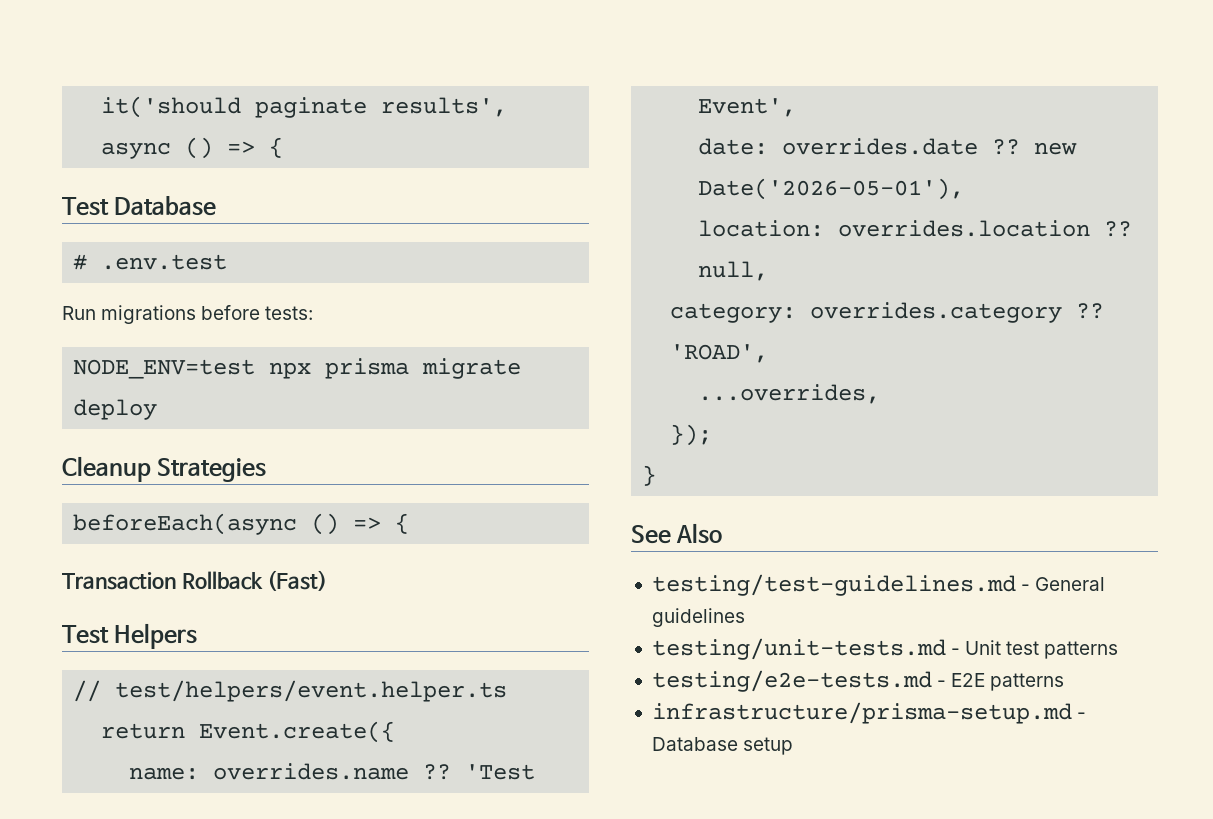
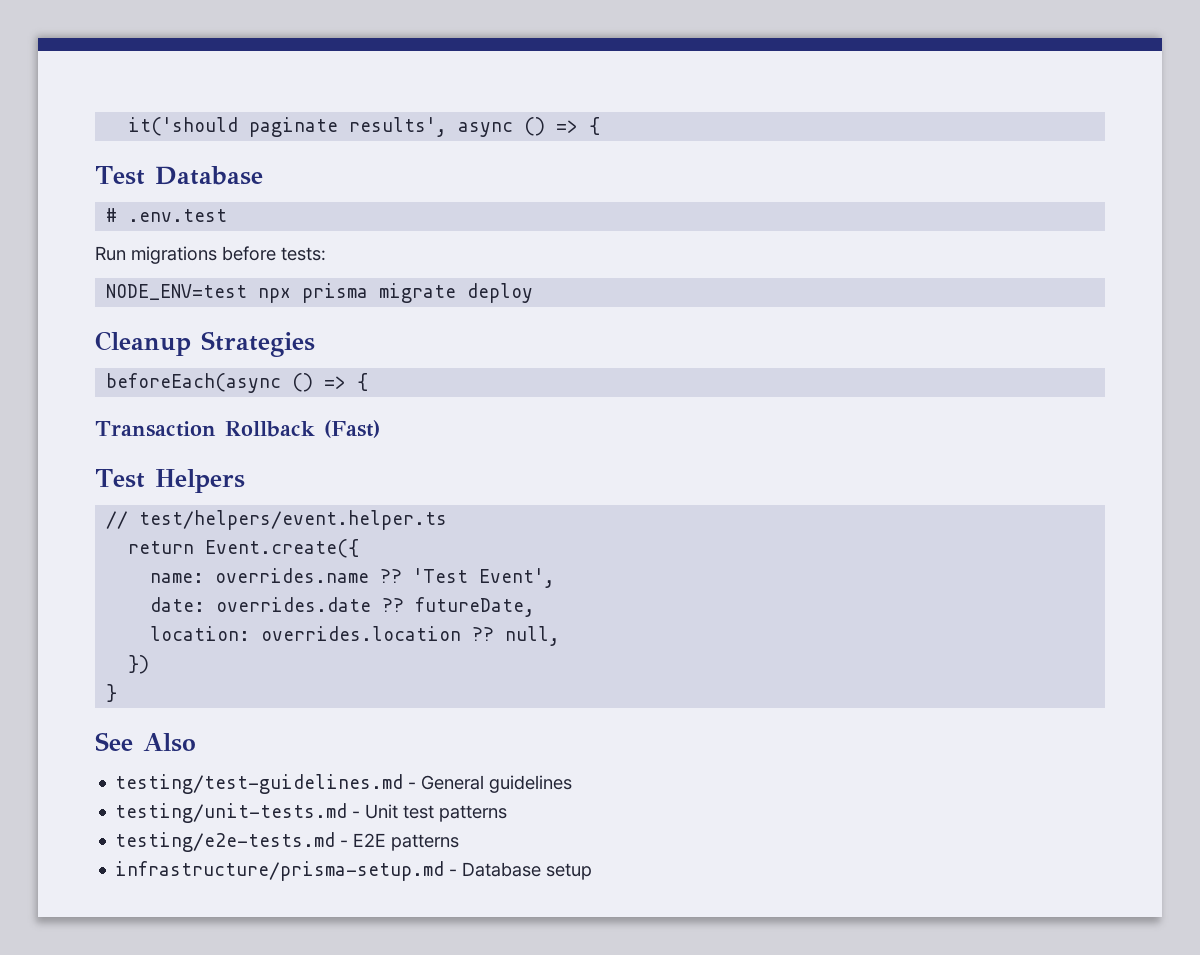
[1034,142,1078,155] [698,178,965,200] new Date('2026-05-01'), -> [415,597,536,617] futureDate,
[670,302,1105,323] [670,344,769,363] [698,384,881,404] [670,424,713,446] category: overrides.category ?? 'ROAD', // ...overrides, // }); -> [128,655,150,674] })

